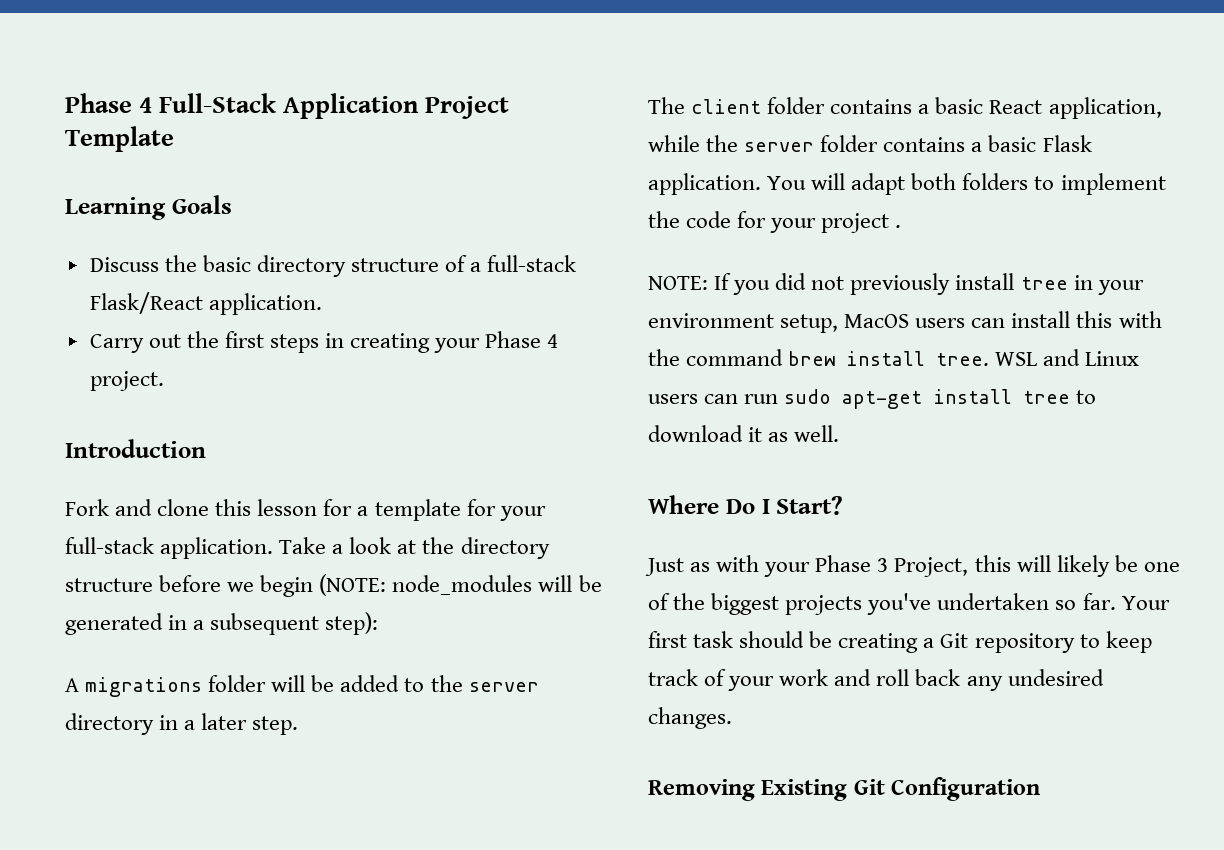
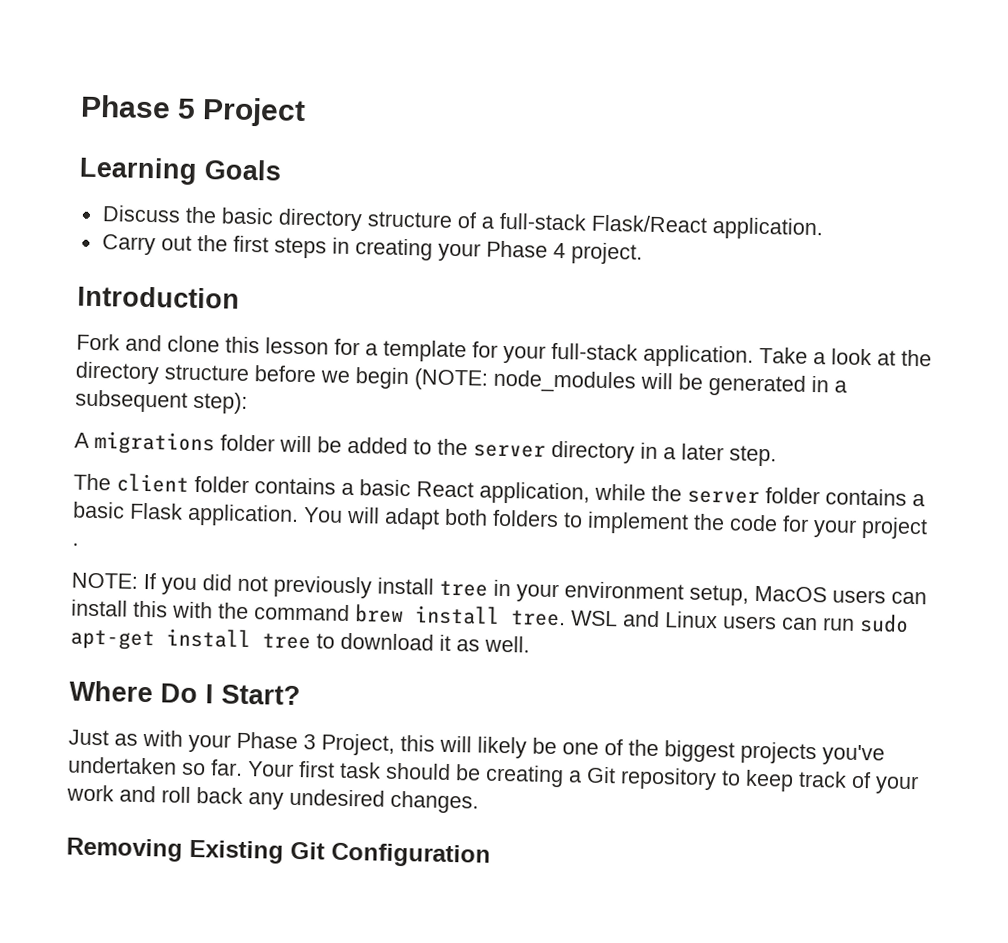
[65,93,420,119] Phase 4 Full-Stack Application -> [80,94,197,119] Phase 5
[65,126,174,152] Template -> (307, 112) none

